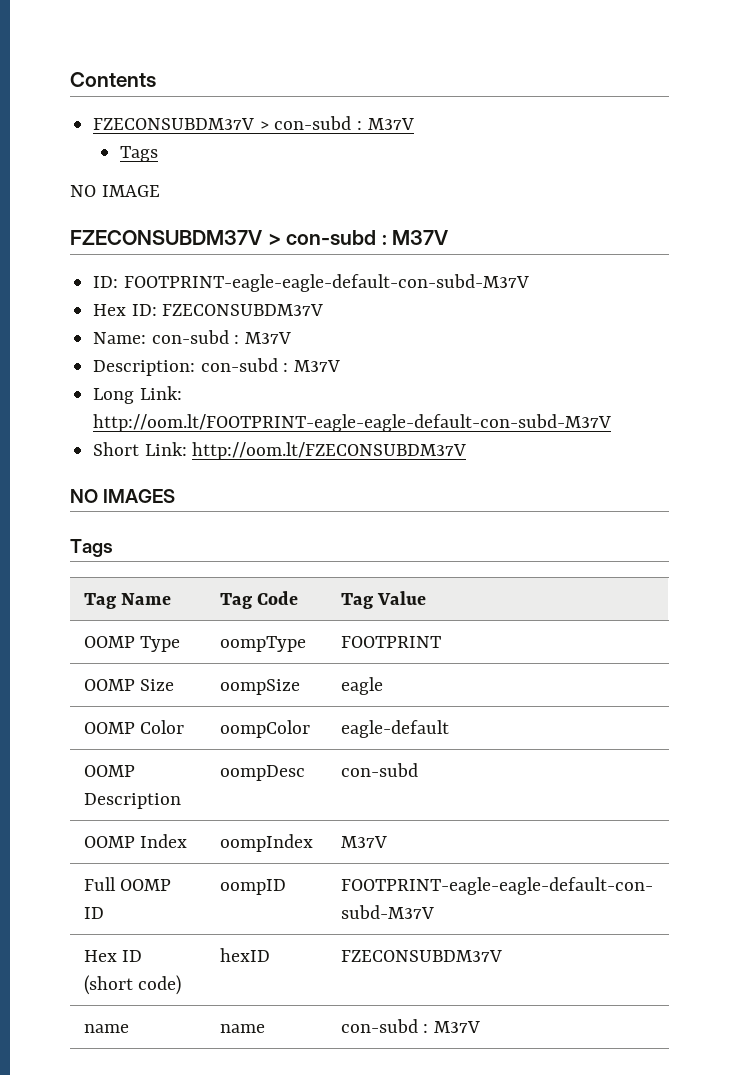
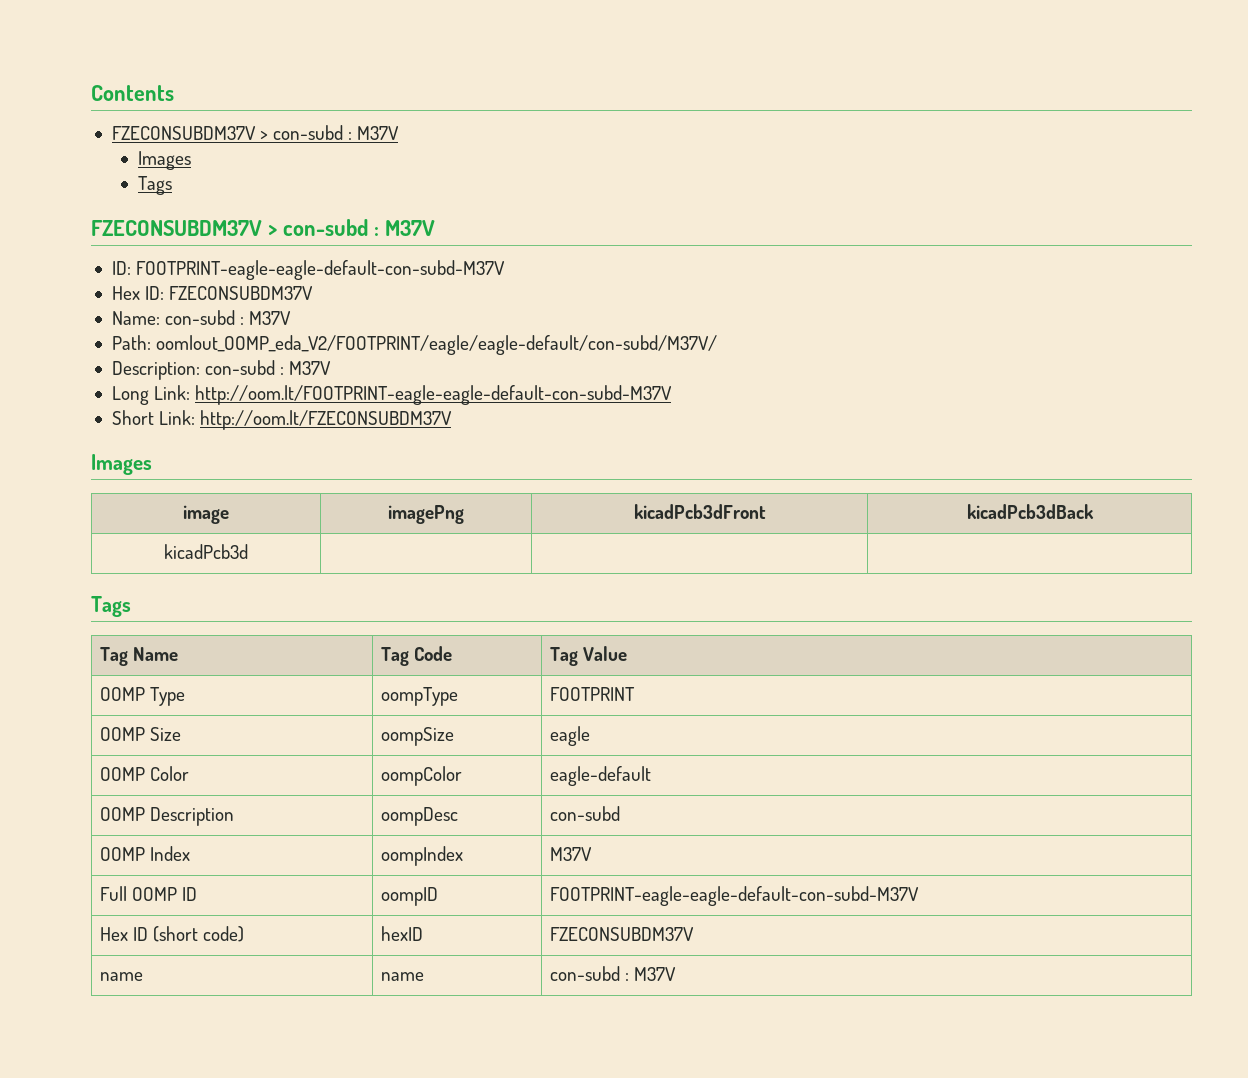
[120,146,159,162] [70,185,160,197] // Tags // NO IMAGE -> [138,151,192,170] [138,176,173,195] // Images // Tags
(292, 338) none -> [111,335,718,355] // Path: oomlout_OOMP_eda_V2/FOOTPRINT/eagle/eagle-default/con-subd/M37V/
[70,489,176,503] NO IMAGES -> [91,454,152,475] [183,505,229,524] [388,505,465,524] [633,504,766,519] [966,504,1094,519] [164,544,248,559] Images // image | imagePng | kicadPcb3dFront | kicadPcb3dBack // kicadPcb3d | | |

